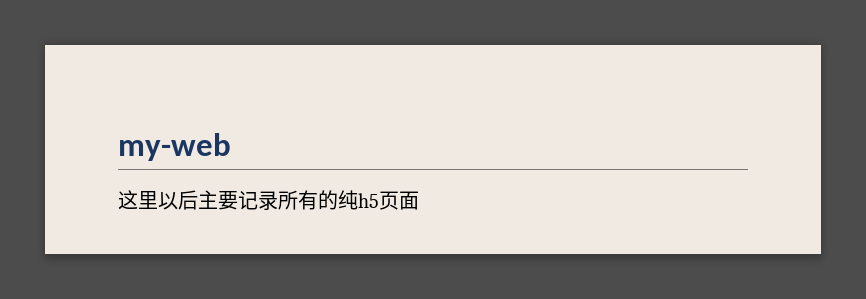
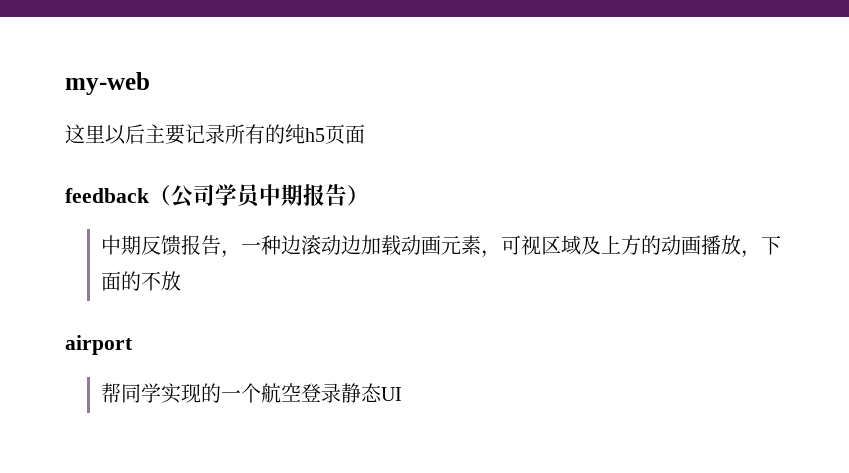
(419, 200) none -> [65,184,369,208] [101,235,782,258] [101,271,182,291] [65,335,133,355] [101,383,403,404] // feedback（公司学员中期报告） // 中期反馈报告，一种边滚动边加载动画元素，可视区域及上方的动画播放，下面的不放 // airport // 帮同学实现的一个航空登录静态UI

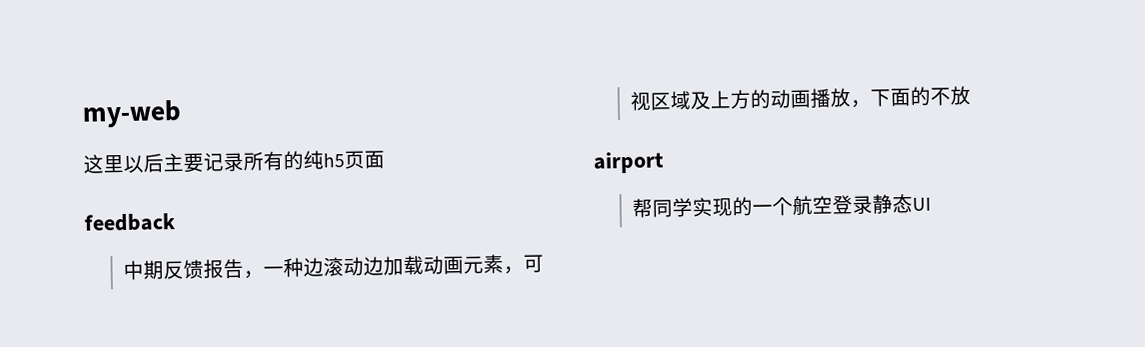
[149,184,369,208] （公司学员中期报告） -> (175, 222) none

